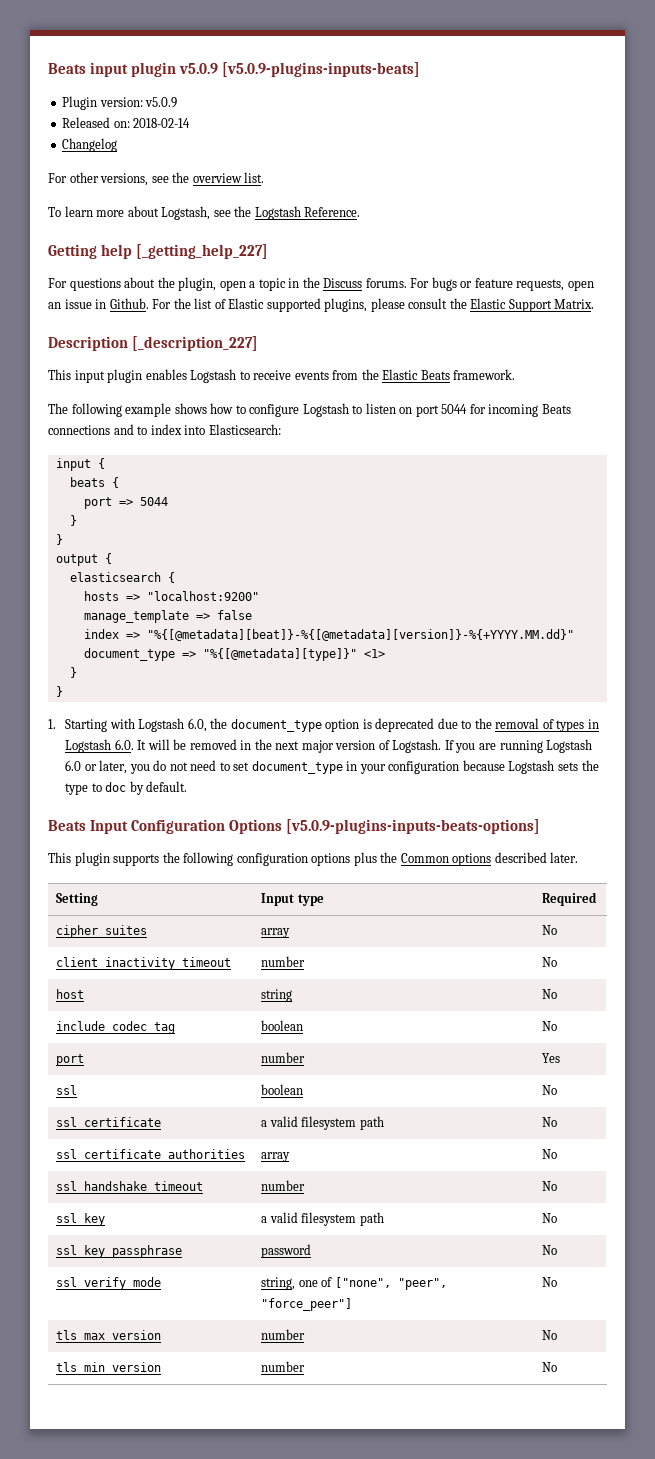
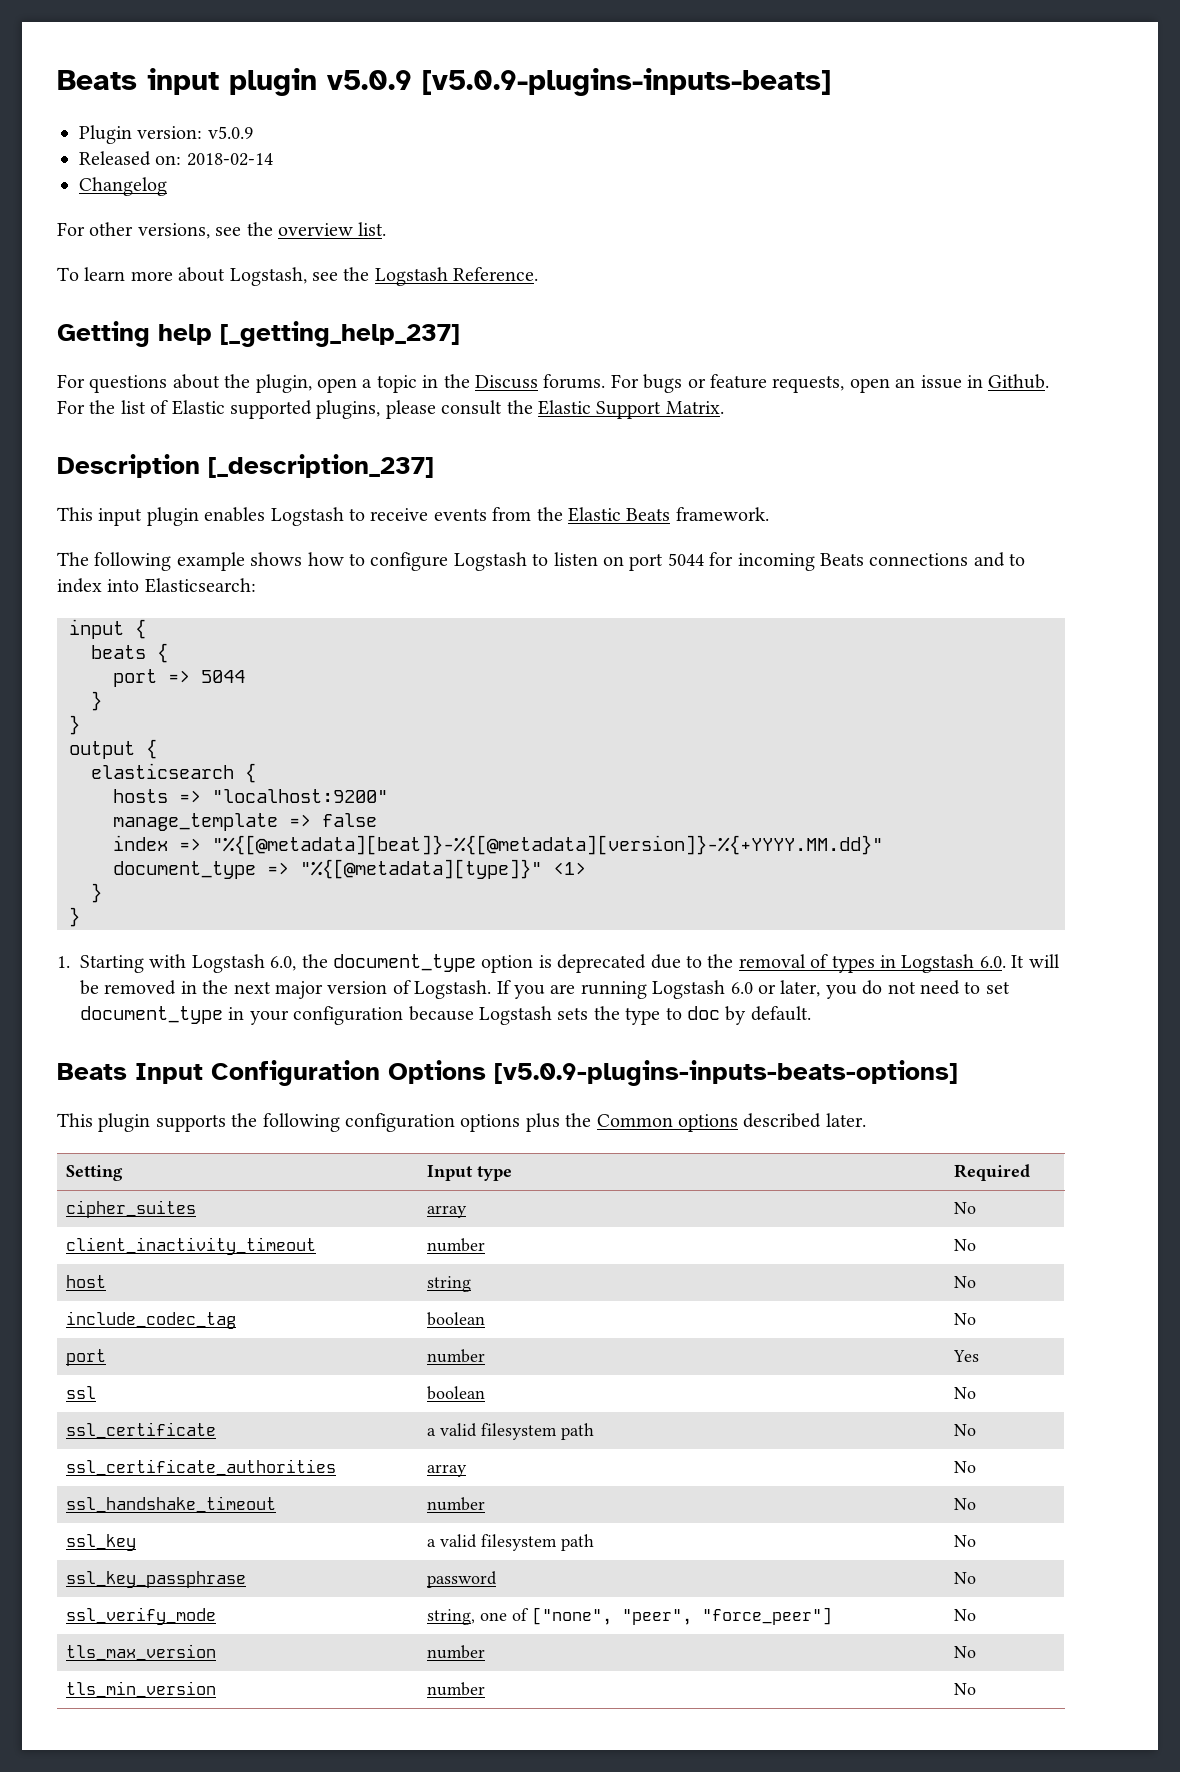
[135,244,268,259] [_getting_help_227] -> [220,321,460,347] [_getting_help_237]
[131,336,258,351] [_description_227] -> [208,454,434,478] [_description_237]

